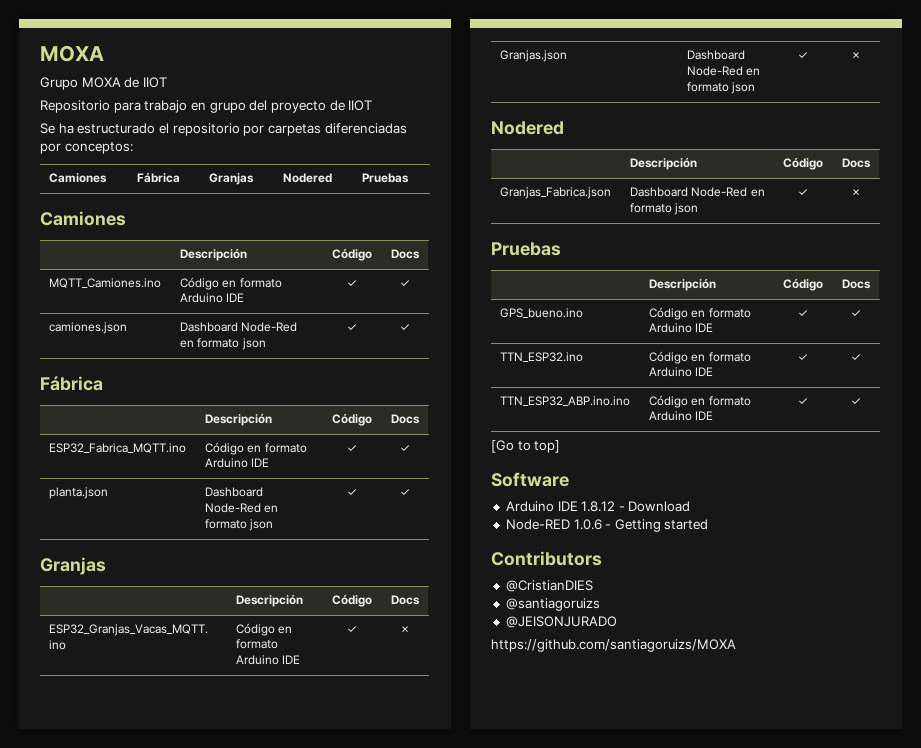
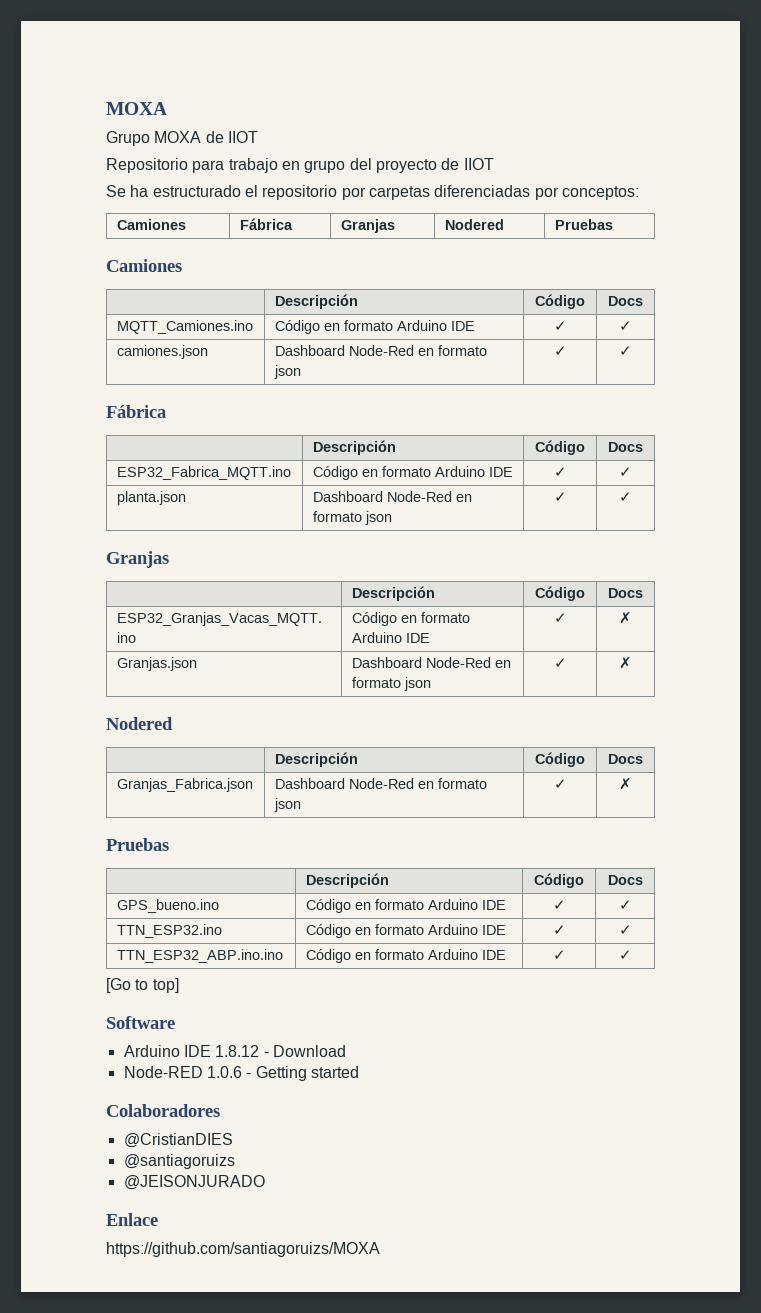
[491,551,602,566] Contributors -> [106,1104,220,1117] Colaboradores
(617, 622) none -> [106,1213,158,1226] // Enlace

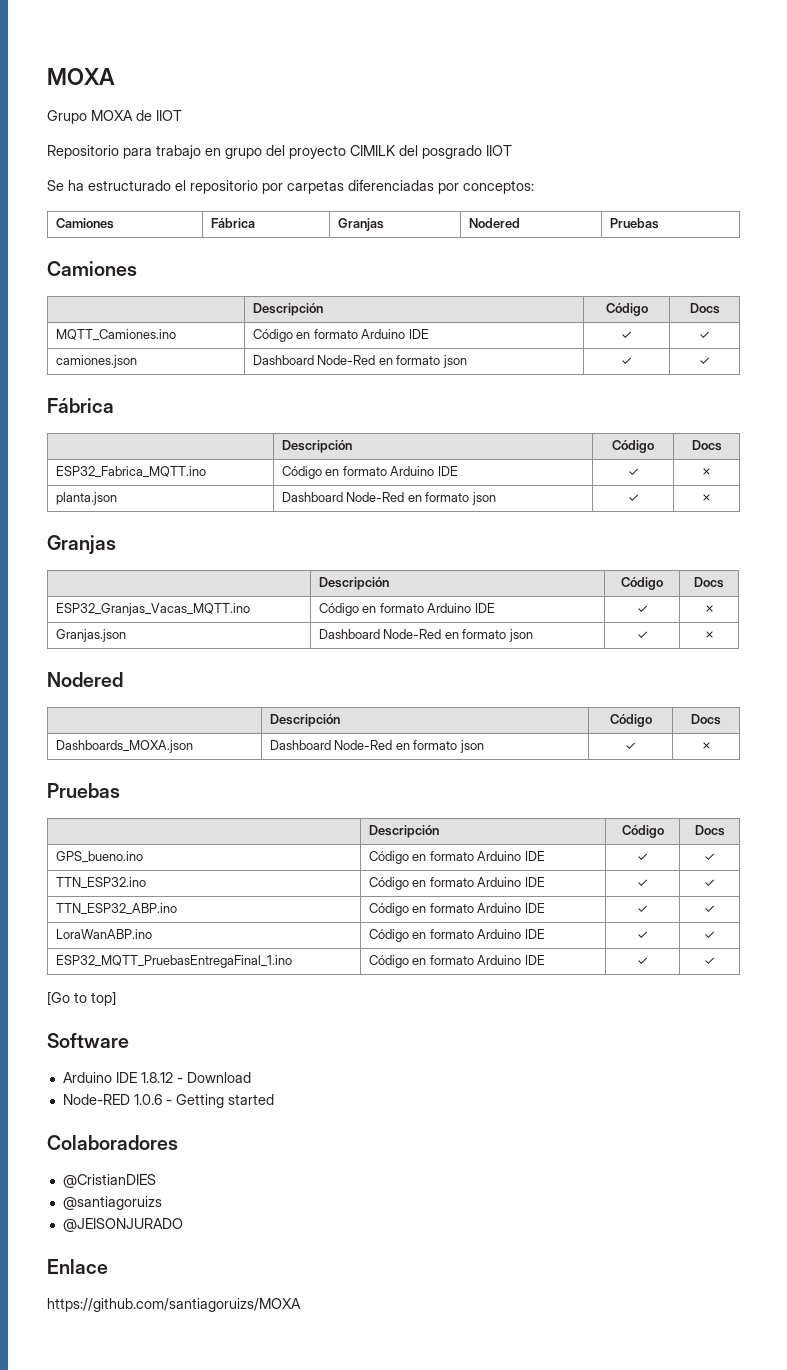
[441,158,460,170] de -> [350,145,482,159] CIMILK del posgrado
[619,467,632,477] ✓ -> [701,468,712,476] ✗
[619,492,632,502] ✓ -> [701,494,712,502] ✗
[116,778,253,792] Granjas_Fabrica.json -> [55,740,193,753] Dashboards_MOXA.json
[116,949,283,963] TTN_ESP32_ABP.ino.ino -> [55,903,177,915] [368,903,545,916] [637,905,648,913] [704,905,715,913] [55,929,152,939] [368,929,545,942] [637,931,648,939] [704,931,715,939] [55,955,292,968] TTN_ESP32_ABP.ino | Código en formato Arduino IDE | ✓ | ✓ // LoraWanABP.ino | Código en formato Arduino IDE | ✓ | ✓ // ESP32_MQTT_PruebasEntregaFinal_1.ino

